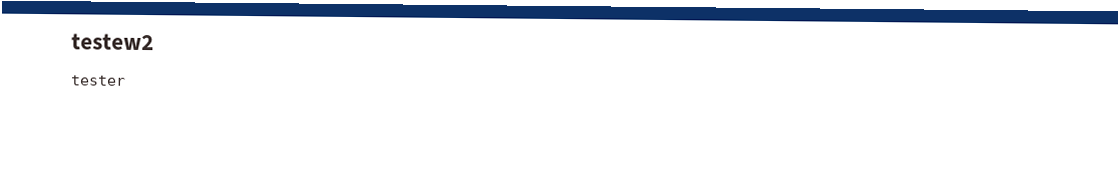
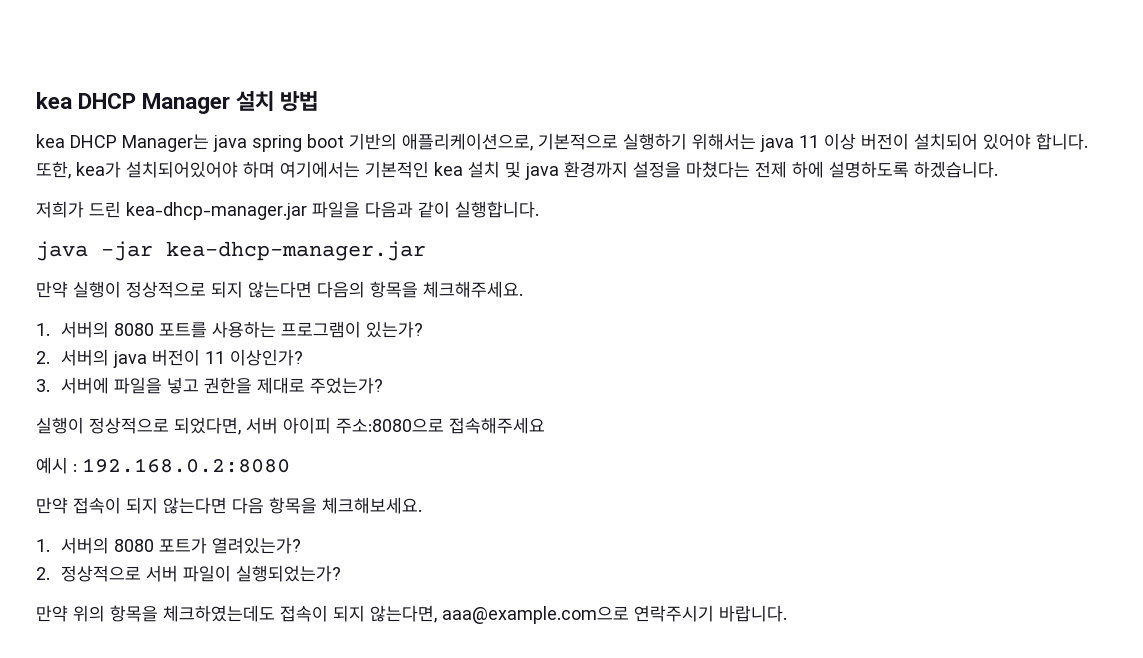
[71,33,154,51] [71,75,126,86] testew2 // tester -> [36,91,319,114] [36,133,1088,152] [36,161,998,180] [36,201,539,220] [36,241,426,261] [36,281,523,298] [36,321,424,338] [36,349,304,368] [36,377,384,394] [36,417,545,435] [36,457,290,474] [36,497,422,514] [36,537,302,554] [36,565,342,582] [36,605,787,624] kea DHCP Manager 설치 방법 // kea DHCP Manager는 java spring boot 기반의 애플리케이션으로, 기본적으로 실행하기 위해서는 java 11 이상 버전이 설치되어 있어야 합니다. 또한, kea가 설치되어있어야 하며 여기에서는 기본적인 kea 설치 및 java 환경까지 설정을 마쳤다는 전제 하에 설명하도록 하겠습니다. // 저희가 드린 kea-dhcp-manager.jar 파일을 다음과 같이 실행합니다. // java -jar kea-dhcp-manager.jar // 만약 실행이 정상적으로 되지 않는다면 다음의 항목을 체크해주세요. // 1. 서버의 8080 포트를 사용하는 프로그램이 있는가? // 2. 서버의 java 버전이 11 이상인가? // 3. 서버에 파일을 넣고 권한을 제대로 주었는가? // 실행이 정상적으로 되었다면, 서버 아이피 주소:8080으로 접속해주세요 // 예시 : 192.168.0.2:8080 // 만약 접속이 되지 않는다면 다음 항목을 체크해보세요. // 1. 서버의 8080 포트가 열려있는가? // 2. 정상적으로 서버 파일이 실행되었는가? // 만약 위의 항목을 체크하였는데도 접속이 되지 않는다면, aaa@example.com으로 연락주시기 바랍니다.

